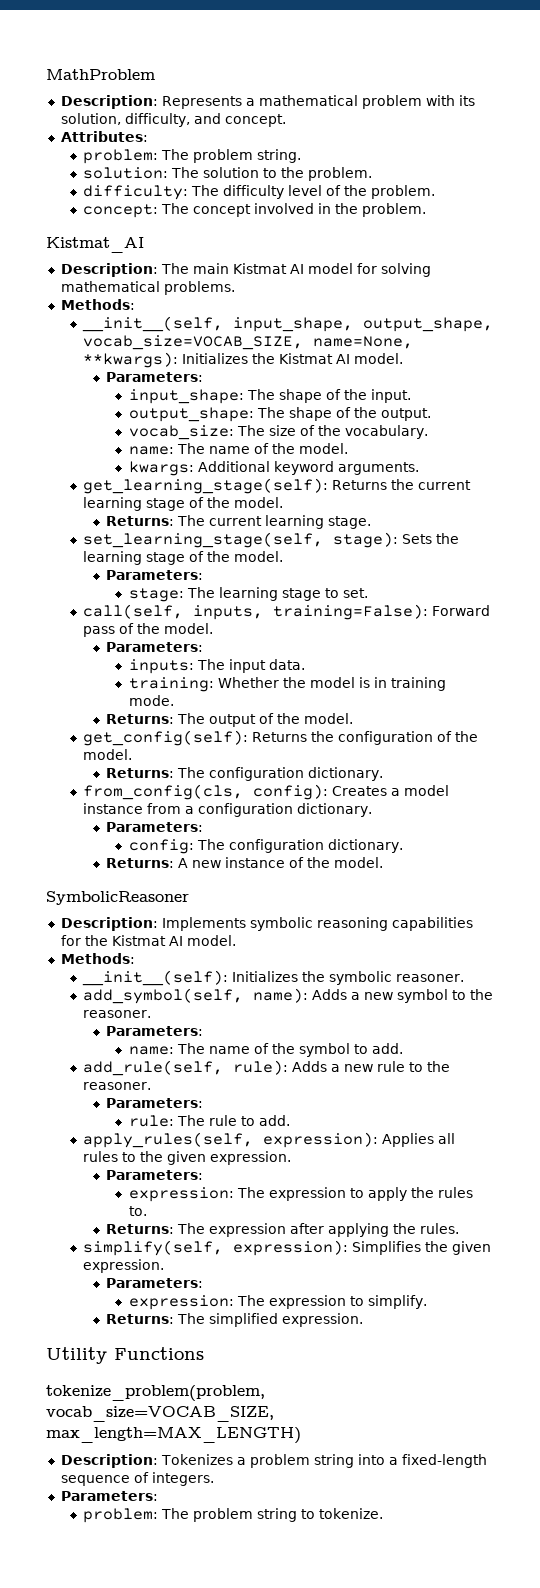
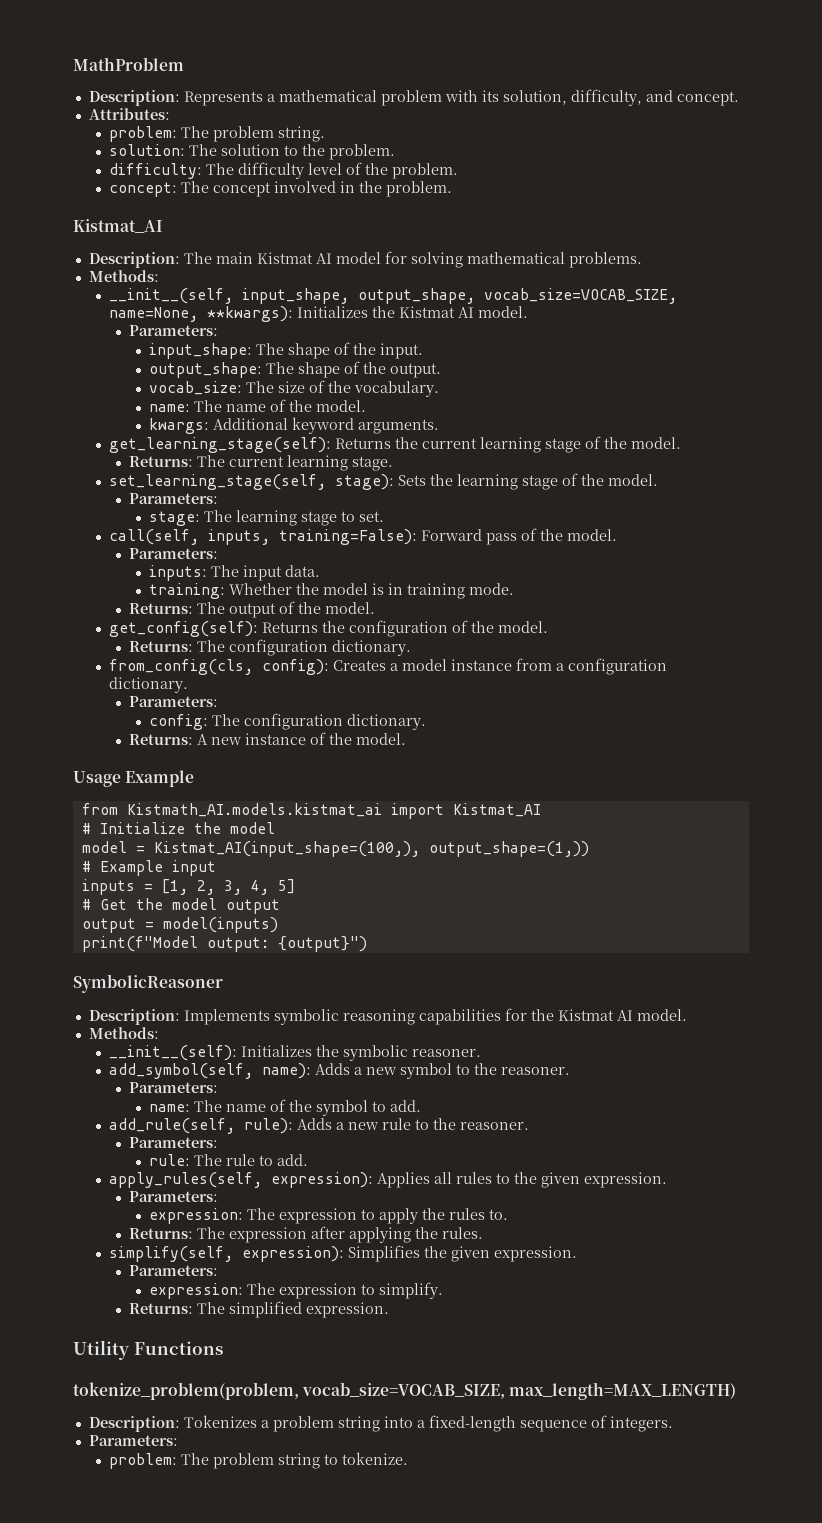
(384, 862) none -> [73,770,195,787] [81,803,541,819] [81,822,275,834] [81,841,589,857] [81,860,216,876] [81,879,295,895] [81,898,280,914] [81,917,278,933] [81,936,367,952] // Usage Example // from Kistmath_AI.models.kistmat_ai import Kistmat_AI // # Initialize the model // model = Kistmat_AI(input_shape=(100,), output_shape=(1,)) // # Example input // inputs = [1, 2, 3, 4, 5] // # Get the model output // output = model(inputs) // print(f"Model output: {output}")

